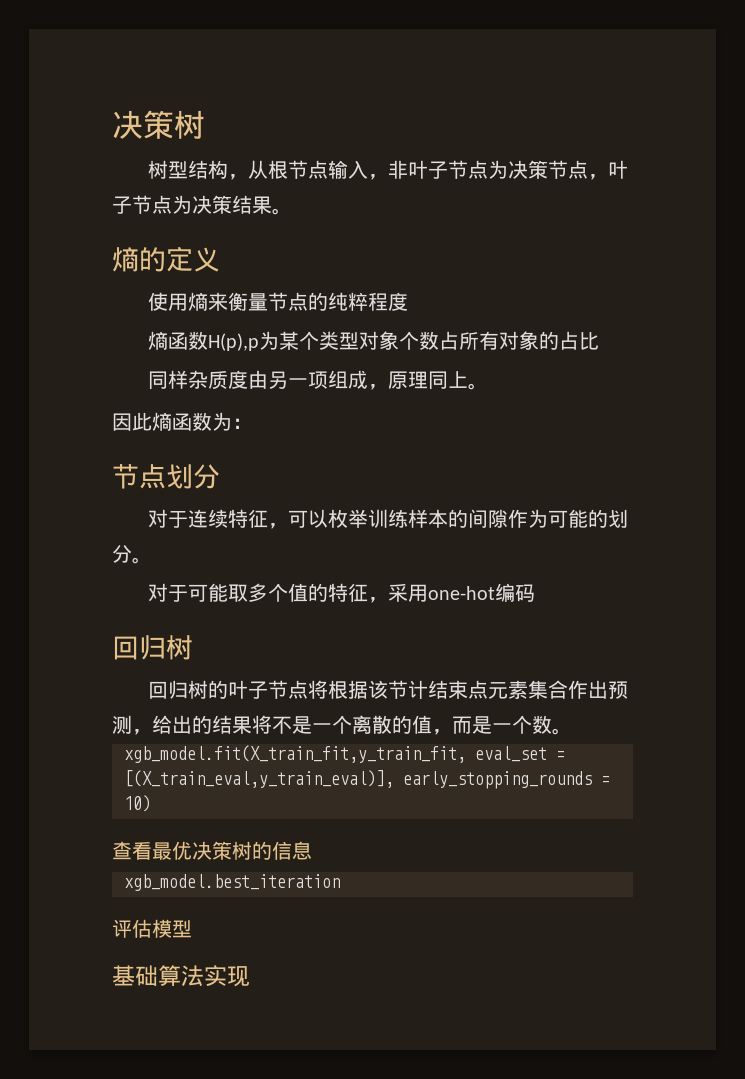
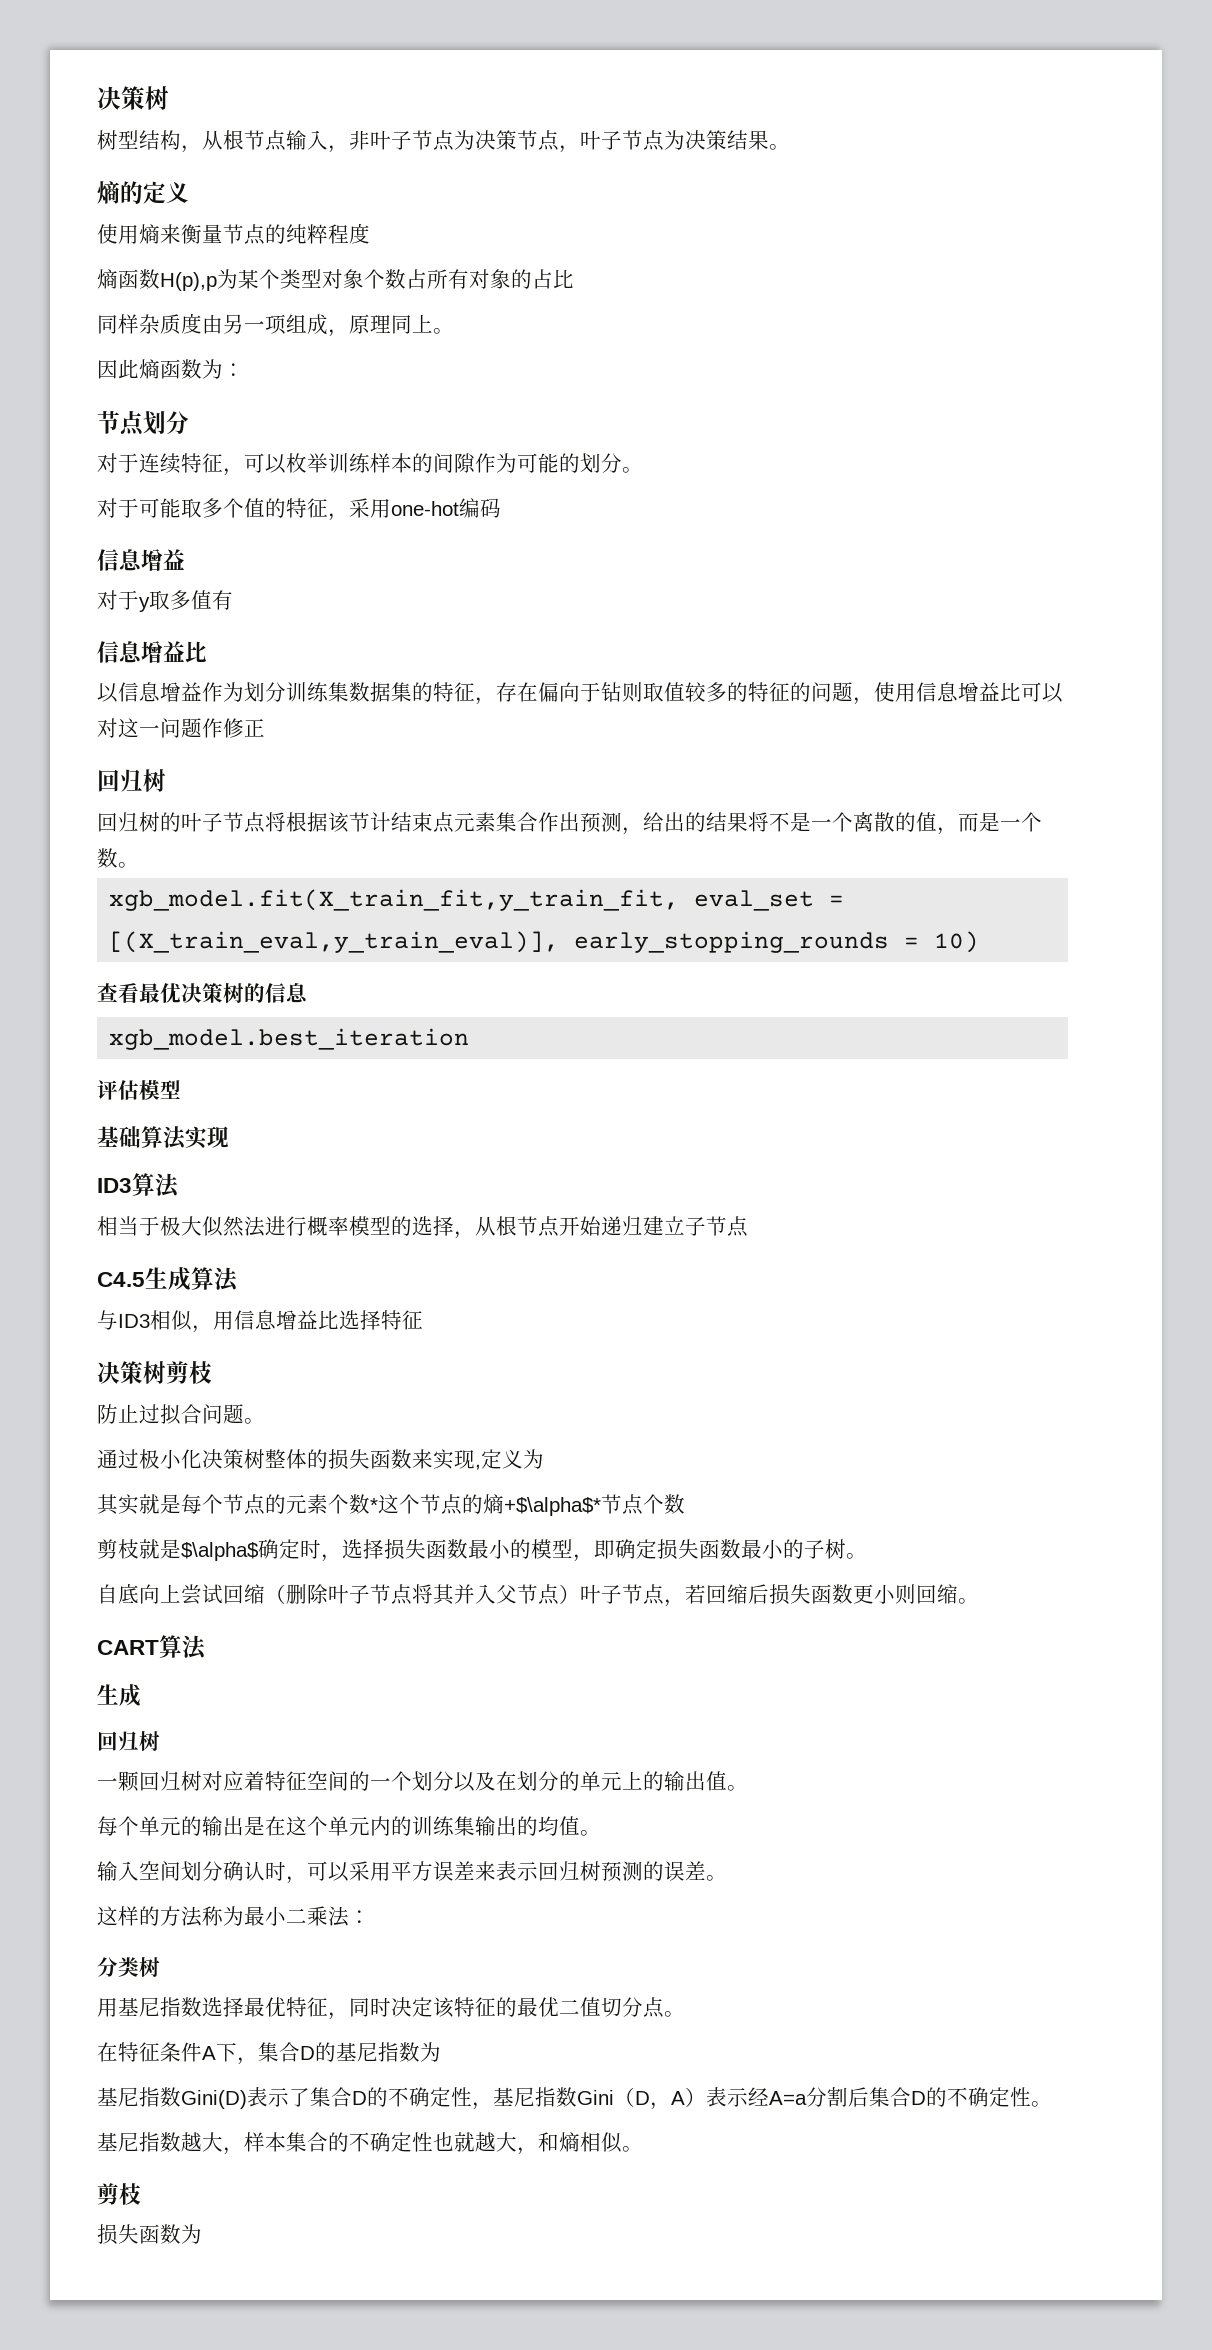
(535, 593) none -> [97,549,185,571] [97,590,233,612] [97,641,207,663] [97,682,1063,705] [97,718,265,738] // 信息增益 // 对于y取多值有 // 信息增益比 // 以信息增益作为划分训练集数据集的特征，存在偏向于钻则取值较多的特征的问题，使用信息增益比可以对这一问题作修正
(250, 976) none -> [97,1173,180,1198] [97,1216,748,1239] [97,1267,239,1292] [97,1310,423,1333] [97,1361,212,1384] [97,1404,265,1425] [97,1449,544,1470] [97,1494,685,1516] [97,1539,867,1562] [97,1584,979,1607] [97,1635,207,1660] [97,1684,141,1707] [97,1731,160,1751] [97,1771,748,1792] [97,1816,601,1836] [97,1861,727,1884] [97,1906,370,1927] [97,1957,160,1977] [97,1997,685,2020] [97,2042,441,2065] [97,2087,1052,2110] [97,2132,643,2155] [97,2183,141,2205] [97,2224,202,2245] // ID3算法 // 相当于极大似然法进行概率模型的选择，从根节点开始递归建立子节点 // C4.5生成算法 // 与ID3相似，用信息增益比选择特征 // 决策树剪枝 // 防止过拟合问题。 // 通过极小化决策树整体的损失函数来实现,定义为 // 其实就是每个节点的元素个数*这个节点的熵+$\alpha$*节点个数 // 剪枝就是$\alpha$确定时，选择损失函数最小的模型，即确定损失函数最小的子树。 // 自底向上尝试回缩（删除叶子节点将其并入父节点）叶子节点，若回缩后损失函数更小则回缩。 // CART算法 // 生成 // 回归树 // 一颗回归树对应着特征空间的一个划分以及在划分的单元上的输出值。 // 每个单元的输出是在这个单元内的训练集输出的均值。 // 输入空间划分确认时，可以采用平方误差来表示回归树预测的误差。 // 这样的方法称为最小二乘法： // 分类树 // 用基尼指数选择最优特征，同时决定该特征的最优二值切分点。 // 在特征条件A下，集合D的基尼指数为 // 基尼指数Gini(D)表示了集合D的不确定性，基尼指数Gini（D，A）表示经A=a分割后集合D的不确定性。 // 基尼指数越大，样本集合的不确定性也就越大，和熵相似。 // 剪枝 // 损失函数为

